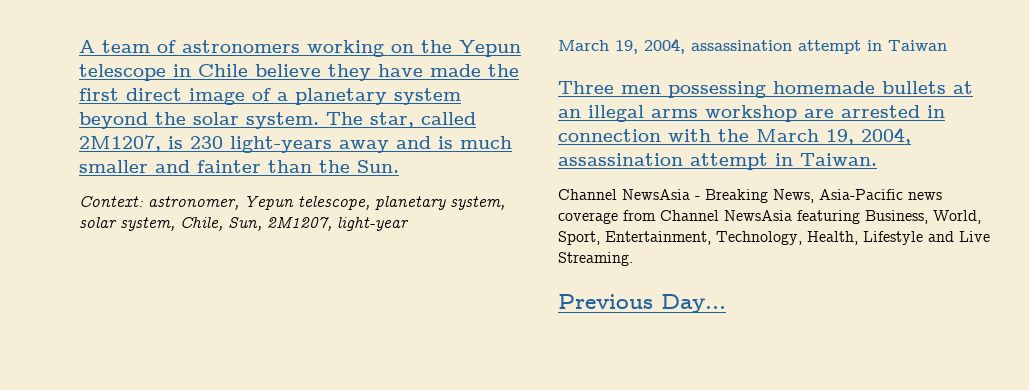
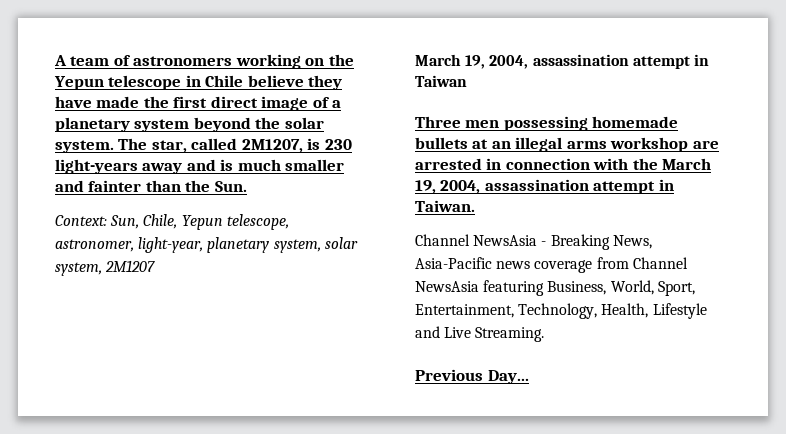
[148,195,505,210] [79,216,409,231] astronomer, Yepun telescope, planetary system, solar system, Chile, Sun, 2M1207, light-year -> [110,214,289,230] [55,237,358,253] [55,260,156,276] Sun, Chile, Yepun telescope, astronomer, light-year, planetary system, solar system, 2M1207

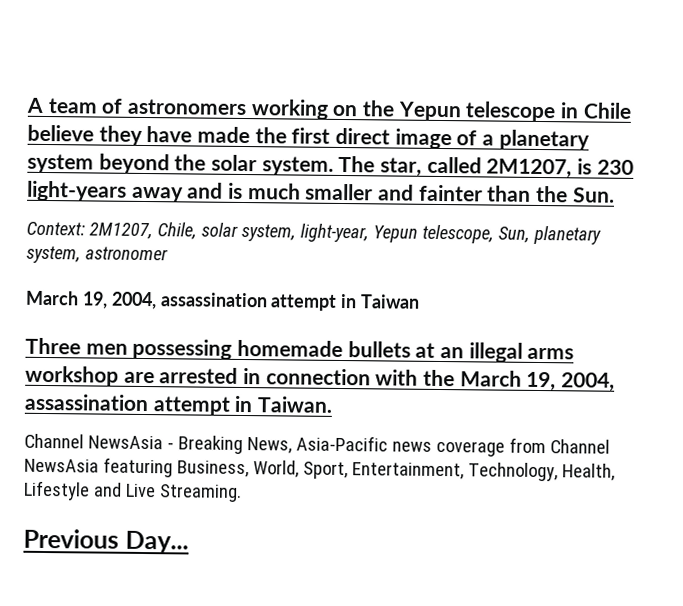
[110,214,289,230] [55,237,358,253] [55,260,156,276] Sun, Chile, Yepun telescope, astronomer, light-year, planetary system, solar system, 2M1207 -> [88,222,601,245] [26,245,168,264] 2M1207, Chile, solar system, light-year, Yepun telescope, Sun, planetary system, astronomer

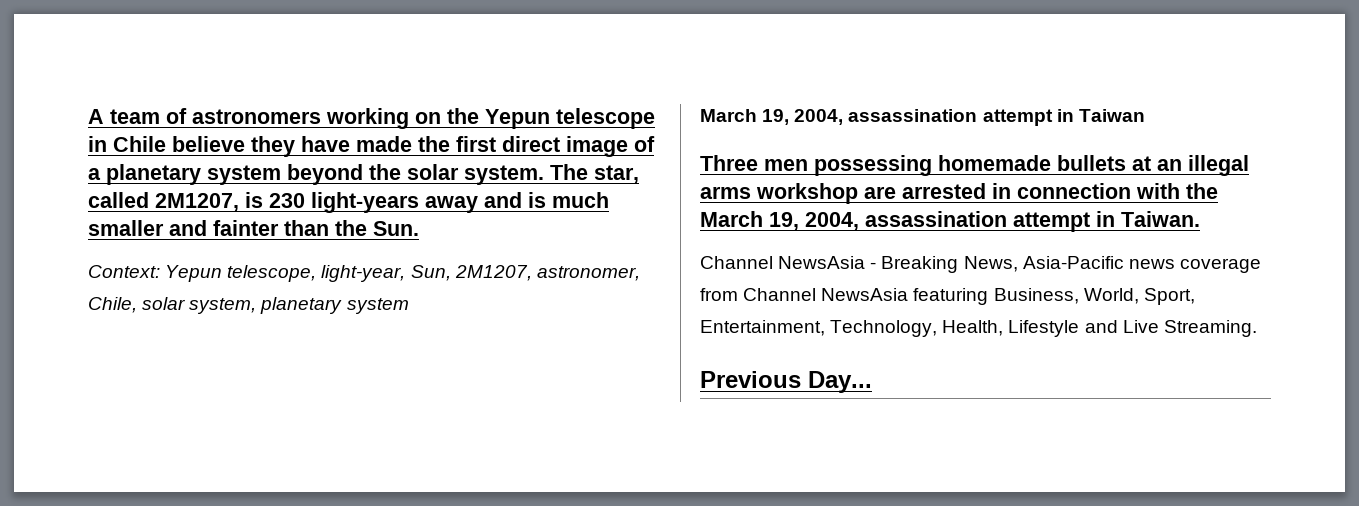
[88,222,601,245] [26,245,168,264] 2M1207, Chile, solar system, light-year, Yepun telescope, Sun, planetary system, astronomer -> [165,265,640,282] [88,297,409,314] Yepun telescope, light-year, Sun, 2M1207, astronomer, Chile, solar system, planetary system

